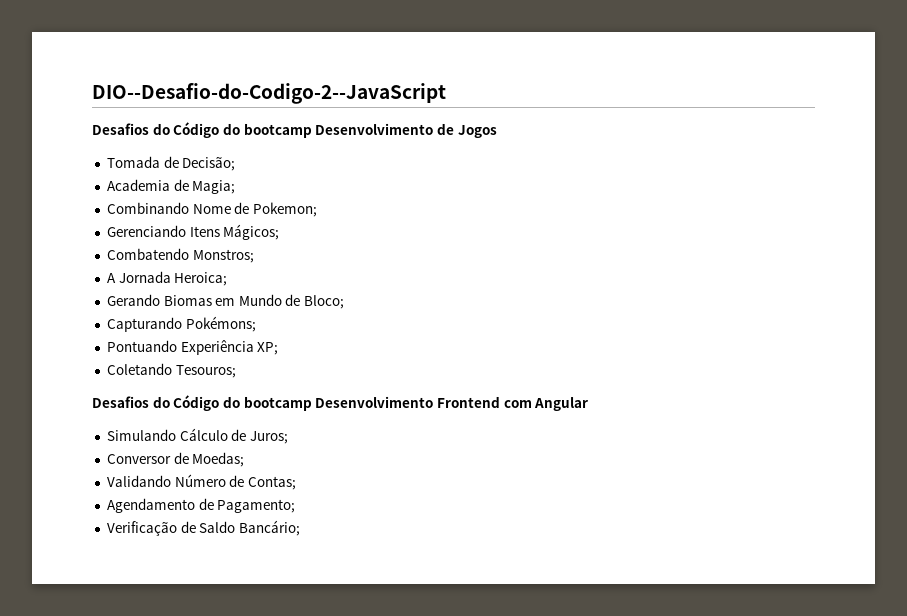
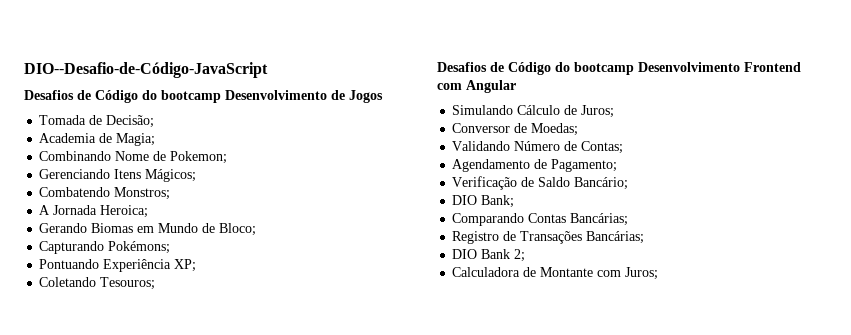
[92,83,446,104] [92,123,170,135] DIO--Desafio-do-Codigo-2--JavaScript // Desafios do -> [24,62,268,78] [24,90,91,100] DIO--Desafio-de-Código-JavaScript // Desafios de
[152,396,170,408] do -> [490,62,504,72] de
(300, 528) none -> [452,195,515,208] [452,213,629,226] [452,231,645,244] [452,249,526,262] [452,267,659,280] // DIO Bank; // Comparando Contas Bancárias; // Registro de Transações Bancárias; // DIO Bank 2; // Calculadora de Montante com Juros;

